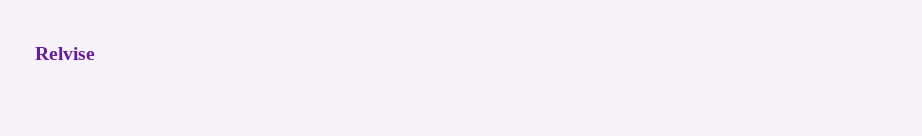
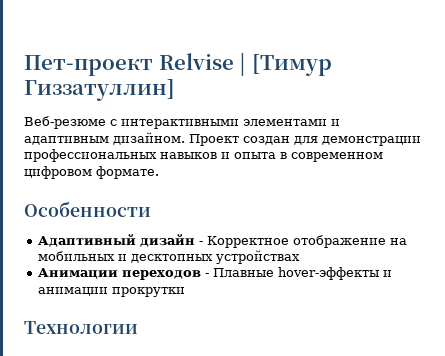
[35,47,95,60] Relvise -> [24,53,332,76] [24,79,175,101] [24,116,340,129] [24,132,421,146] [24,149,383,162] [24,166,159,179] [24,201,151,217] [38,234,408,248] [38,250,301,264] [38,267,393,280] [38,287,186,297] [24,321,138,334] Пет-проект Relvise | [Тимур Гиззатуллин] // Веб-резюме с интерактивными элементами и адаптивным дизайном. Проект создан для демонстрации профессиональных навыков и опыта в современном цифровом формате. // Особенности // Адаптивный дизайн - Корректное отображение на мобильных и десктопных устройствах // Анимации переходов - Плавные hover-эффекты и анимации прокрутки // Технологии

